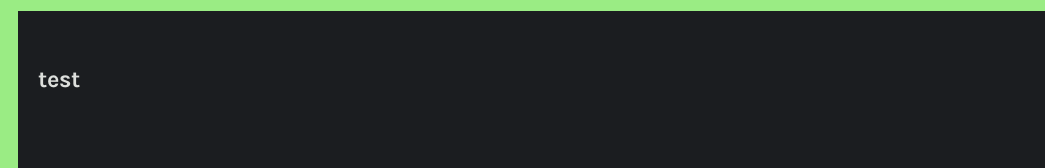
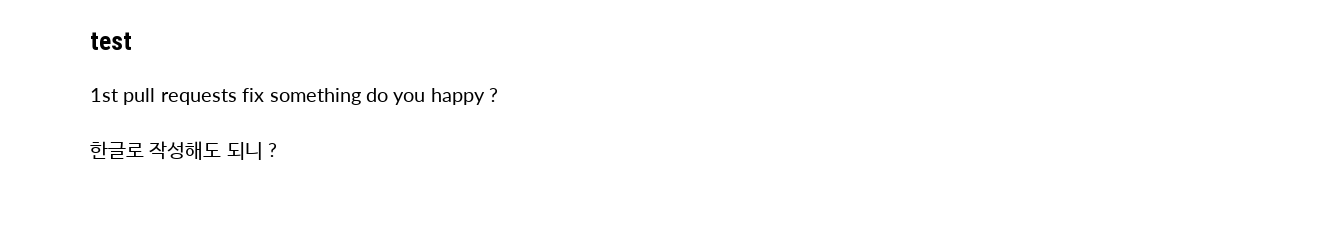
(80, 80) none -> [90,88,499,105] [90,141,278,160] // 1st pull requests fix something do you happy ? // 한글로 작성해도 되니 ?

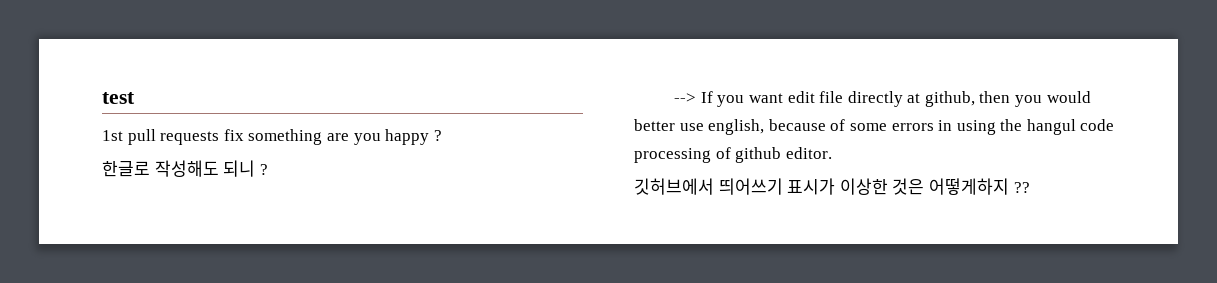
[366,88,388,102] do -> [326,133,349,141] are
(278, 150) none -> [674,91,1091,107] [634,119,1115,135] [634,147,832,163] [634,178,1030,195] // --> If you want edit file directly at github, then you would better use english, because of some errors in using the hangul code processing of github editor. // 깃허브에서 띄어쓰기 표시가 이상한 것은 어떻게하지 ??

